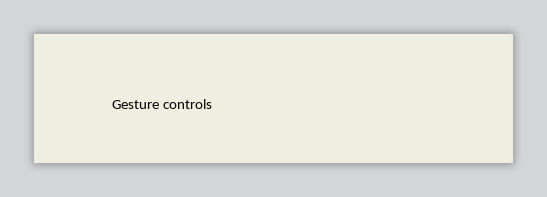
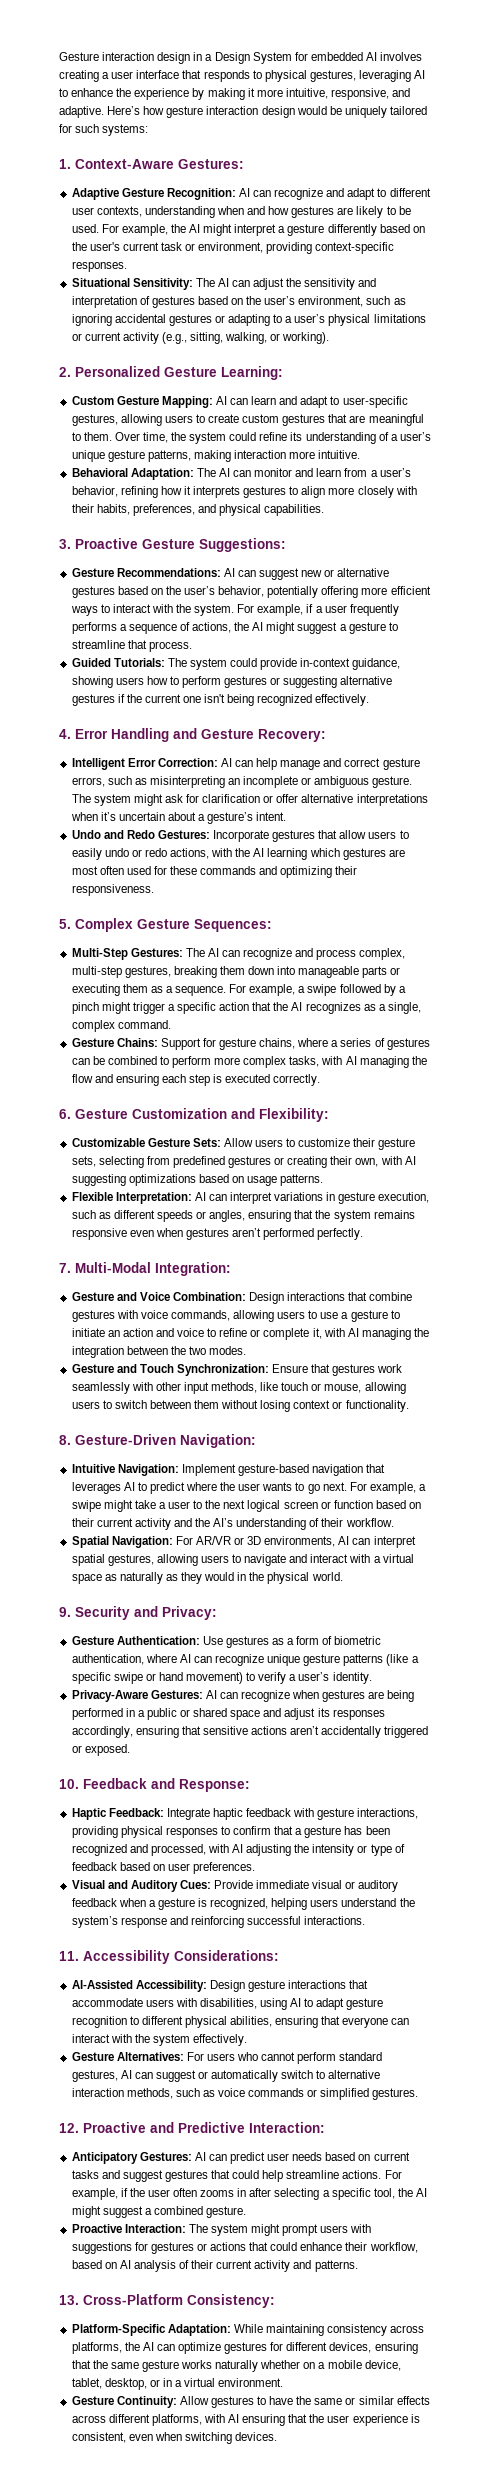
[112,99,212,109] Gesture controls -> [59,52,423,64] [59,70,426,82] [59,88,411,100] [59,106,427,118] [59,124,149,136] [59,159,244,169] [71,188,431,200] [71,206,411,218] [71,224,425,236] [71,242,395,254] [71,261,127,272] [71,278,377,290] [71,296,406,308] [71,314,426,326] [71,332,330,344] [59,366,283,380] [71,396,408,408] [71,414,424,426] [71,432,431,444] [71,450,361,462] [71,468,411,480] [71,486,417,498] [71,504,325,516] [59,538,286,552] [71,568,390,580] [71,586,431,598] [70,604,399,616] [71,622,398,634] [71,640,192,652] [71,658,401,670] [71,676,393,688] [71,694,370,706] [59,728,326,742] [71,758,420,770] [71,776,413,788] [71,794,428,806] [70,812,287,824] [71,830,409,842] [71,848,405,860] [71,866,358,878] [71,884,154,896] [59,918,272,932] [71,948,406,960] [71,966,401,978] [71,984,406,996] [71,1002,421,1014] [71,1020,171,1032] [71,1038,430,1050] [71,1056,427,1068] [71,1074,321,1086] [59,1108,329,1122] [71,1138,416,1150] [71,1156,416,1168] [71,1174,324,1186] [71,1192,430,1204] [71,1210,415,1222] [71,1228,364,1240] [59,1262,231,1276] [71,1292,413,1304] [71,1310,400,1322] [71,1328,430,1340] [71,1346,247,1358] [71,1364,403,1376] [71,1382,406,1394] [71,1400,409,1412] [59,1434,256,1448] [71,1464,386,1476] [71,1482,427,1494] [71,1500,422,1512] [71,1518,394,1530] [71,1536,416,1548] [71,1554,414,1566] [71,1572,343,1584] [59,1606,217,1620] [71,1636,382,1648] [71,1654,419,1666] [71,1672,372,1684] [71,1690,415,1702] [71,1708,385,1720] [71,1726,429,1738] [71,1744,130,1756] [59,1778,250,1792] [71,1808,419,1820] [71,1826,390,1838] [71,1844,405,1856] [71,1862,256,1874] [71,1880,399,1892] [71,1898,415,1910] [71,1916,366,1928] [59,1950,279,1964] [71,1980,369,1992] [71,1998,384,2010] [71,2016,410,2028] [71,2034,248,2046] [71,2052,383,2064] [71,2070,381,2082] [71,2088,419,2100] [59,2122,325,2133] [71,2152,410,2164] [71,2170,402,2182] [71,2188,428,2200] [71,2206,247,2218] [71,2224,372,2236] [71,2242,418,2254] [71,2260,358,2272] [59,2294,275,2308] [71,2324,425,2336] [71,2342,418,2354] [71,2360,401,2372] [71,2378,284,2390] [71,2396,430,2408] [71,2414,420,2426] [71,2432,278,2444] Gesture interaction design in a Design System for embedded AI involves creating a user interface that responds to physical gestures, leveraging AI to enhance the experience by making it more intuitive, responsive, and adaptive. Here’s how gesture interaction design would be uniquely tailored for such systems: // 1. Context-Aware Gestures: // Adaptive Gesture Recognition: AI can recognize and adapt to different user contexts, understanding when and how gestures are likely to be used. For example, the AI might interpret a gesture differently based on the user's current task or environment, providing context-specific responses. // Situational Sensitivity: The AI can adjust the sensitivity and interpretation of gestures based on the user’s environment, such as ignoring accidental gestures or adapting to a user’s physical limitations or current activity (e.g., sitting, walking, or working). // 2. Personalized Gesture Learning: // Custom Gesture Mapping: AI can learn and adapt to user-specific gestures, allowing users to create custom gestures that are meaningful to them. Over time, the system could refine its understanding of a user’s unique gesture patterns, making interaction more intuitive. // Behavioral Adaptation: The AI can monitor and learn from a user’s behavior, refining how it interprets gestures to align more closely with their habits, preferences, and physical capabilities. // 3. Proactive Gesture Suggestions: // Gesture Recommendations: AI can suggest new or alternative gestures based on the user’s behavior, potentially offering more efficient ways to interact with the system. For example, if a user frequently performs a sequence of actions, the AI might suggest a gesture to streamline that process. // Guided Tutorials: The system could provide in-context guidance, showing users how to perform gestures or suggesting alternative gestures if the current one isn't being recognized effectively. // 4. Error Handling and Gesture Recovery: // Intelligent Error Correction: AI can help manage and correct gesture errors, such as misinterpreting an incomplete or ambiguous gesture. The system might ask for clarification or offer alternative interpretations when it’s uncertain about a gesture’s intent. // Undo and Redo Gestures: Incorporate gestures that allow users to easily undo or redo actions, with the AI learning which gestures are most often used for these commands and optimizing their responsiveness. // 5. Complex Gesture Sequences: // Multi-Step Gestures: The AI can recognize and process complex, multi-step gestures, breaking them down into manageable parts or executing them as a sequence. For example, a swipe followed by a pinch might trigger a specific action that the AI recognizes as a single, complex command. // Gesture Chains: Support for gesture chains, where a series of gestures can be combined to perform more complex tasks, with AI managing the flow and ensuring each step is executed correctly. // 6. Gesture Customization and Flexibility: // Customizable Gesture Sets: Allow users to customize their gesture sets, selecting from predefined gestures or creating their own, with AI suggesting optimizations based on usage patterns. // Flexible Interpretation: AI can interpret variations in gesture execution, such as different speeds or angles, ensuring that the system remains responsive even when gestures aren’t performed perfectly. // 7. Multi-Modal Integration: // Gesture and Voice Combination: Design interactions that combine gestures with voice commands, allowing users to use a gesture to initiate an action and voice to refine or complete it, with AI managing the integration between the two modes. // Gesture and Touch Synchronization: Ensure that gestures work seamlessly with other input methods, like touch or mouse, allowing users to switch between them without losing context or functionality. // 8. Gesture-Driven Navigation: // Intuitive Navigation: Implement gesture-based navigation that leverages AI to predict where the user wants to go next. For example, a swipe might take a user to the next logical screen or function based on their current activity and the AI’s understanding of their workflow. // Spatial Navigation: For AR/VR or 3D environments, AI can interpret spatial gestures, allowing users to navigate and interact with a virtual space as naturally as they would in the physical world. // 9. Security and Privacy: // Gesture Authentication: Use gestures as a form of biometric authentication, where AI can recognize unique gesture patterns (like a specific swipe or hand movement) to verify a user’s identity. // Privacy-Aware Gestures: AI can recognize when gestures are being performed in a public or shared space and adjust its responses accordingly, ensuring that sensitive actions aren’t accidentally triggered or exposed. // 10. Feedback and Response: // Haptic Feedback: Integrate haptic feedback with gesture interactions, providing physical responses to confirm that a gesture has been recognized and processed, with AI adjusting the intensity or type of feedback based on user preferences. // Visual and Auditory Cues: Provide immediate visual or auditory feedback when a gesture is recognized, helping users understand the system’s response and reinforcing successful interactions. // 11. Accessibility Considerations: // AI-Assisted Accessibility: Design gesture interactions that accommodate users with disabilities, using AI to adapt gesture recognition to different physical abilities, ensuring that everyone can interact with the system effectively. // Gesture Alternatives: For users who cannot perform standard gestures, AI can suggest or automatically switch to alternative interaction methods, such as voice commands or simplified gestures. // 12. Proactive and Predictive Interaction: // Anticipatory Gestures: AI can predict user needs based on current tasks and suggest gestures that could help streamline actions. For example, if the user often zooms in after selecting a specific tool, the AI might suggest a combined gesture. // Proactive Interaction: The system might prompt users with suggestions for gestures or actions that could enhance their workflow, based on AI analysis of their current activity and patterns. // 13. Cross-Platform Consistency: // Platform-Specific Adaptation: While maintaining consistency across platforms, the AI can optimize gestures for different devices, ensuring that the same gesture works naturally whether on a mobile device, tablet, desktop, or in a virtual environment. // Gesture Continuity: Allow gestures to have the same or similar effects across different platforms, with AI ensuring that the user experience is consistent, even when switching devices.

